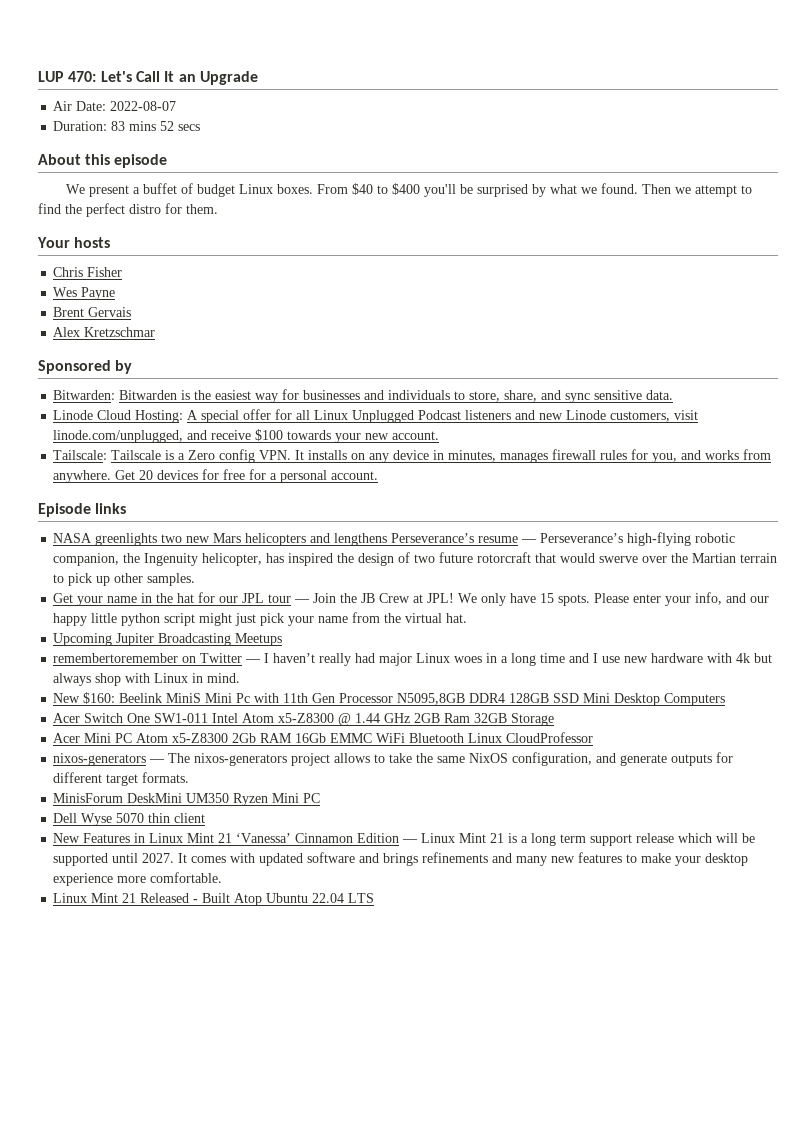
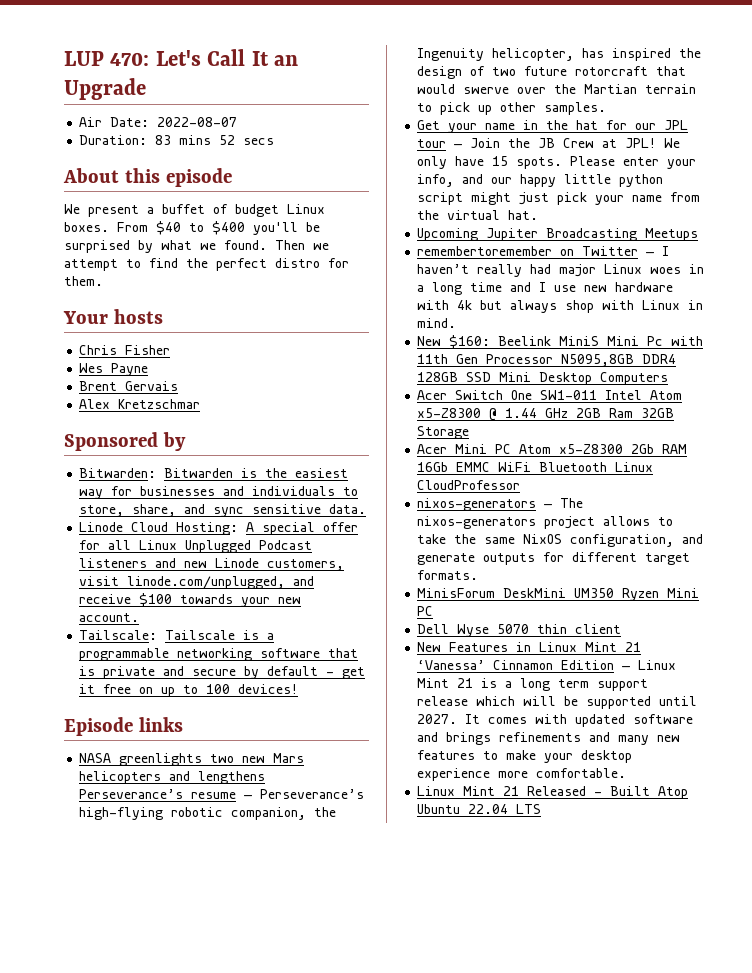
[188,449,772,463] [53,469,379,483] Zero config VPN. It installs on any device in minutes, manages firewall rules for you, and works from anywhere. Get 20 devices for free for a personal account. -> [79,648,359,661] [79,666,366,679] [79,684,299,697] programmable networking software that is private and secure by default - get it free on up to 100 devices!

